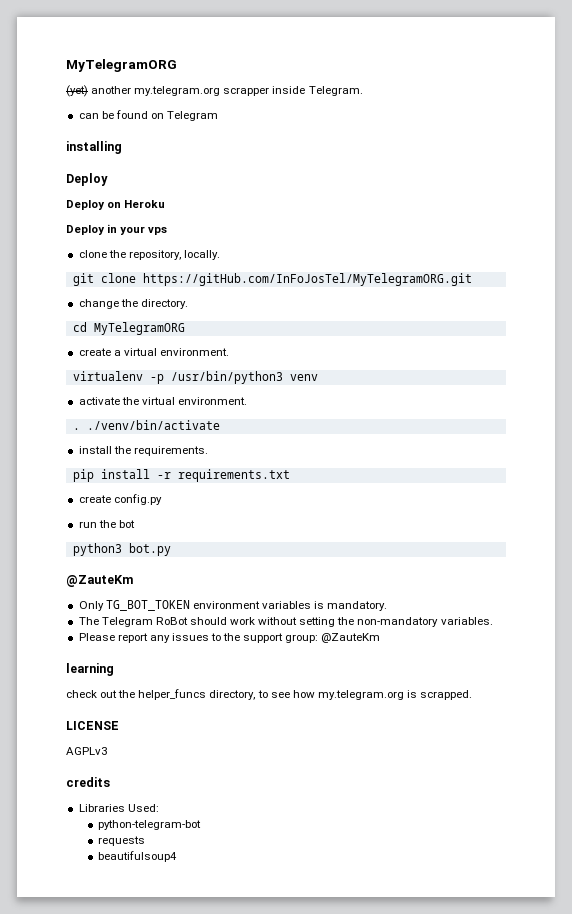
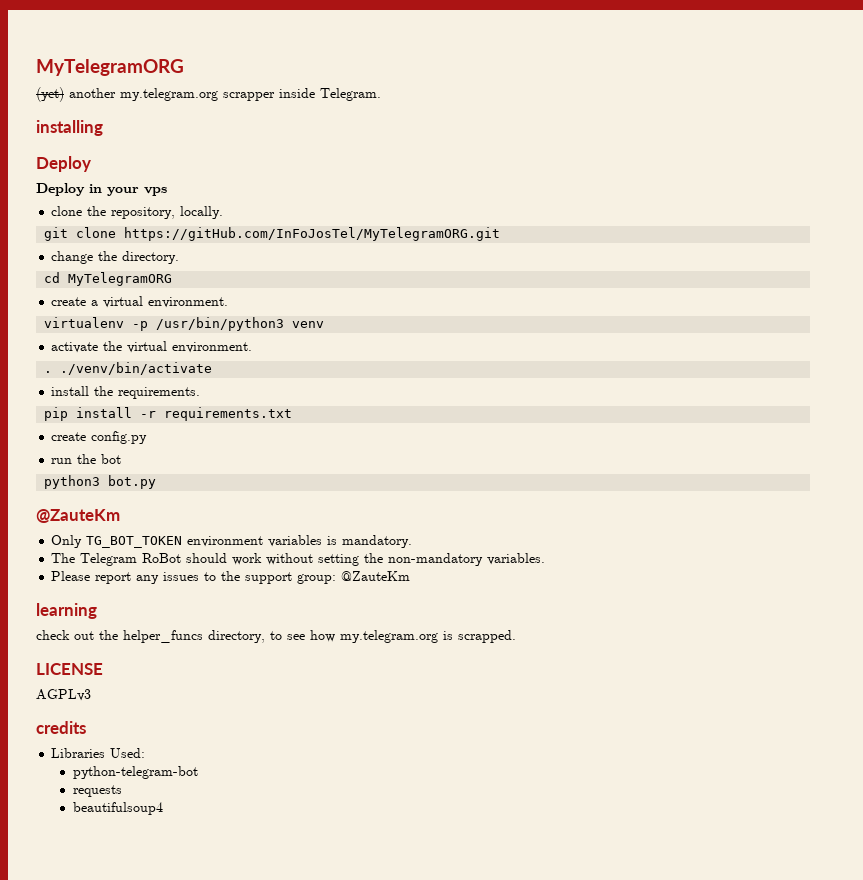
[78,110,219,121] // can be found on Telegram -> (381, 94) none
[66,200,166,210] // Deploy on Heroku -> (91, 164) none

